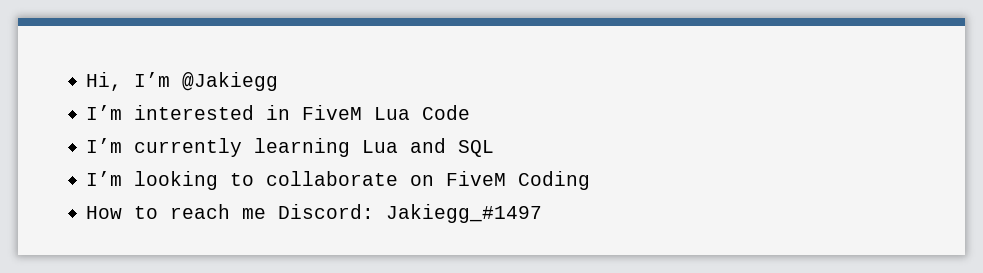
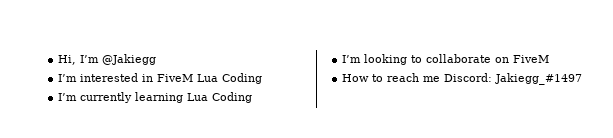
[422,105,471,120] Code -> [222,73,263,84] Coding
[410,138,495,157] and SQL -> [212,92,253,103] Coding
[518,171,591,190] Coding -> (550, 59) none

